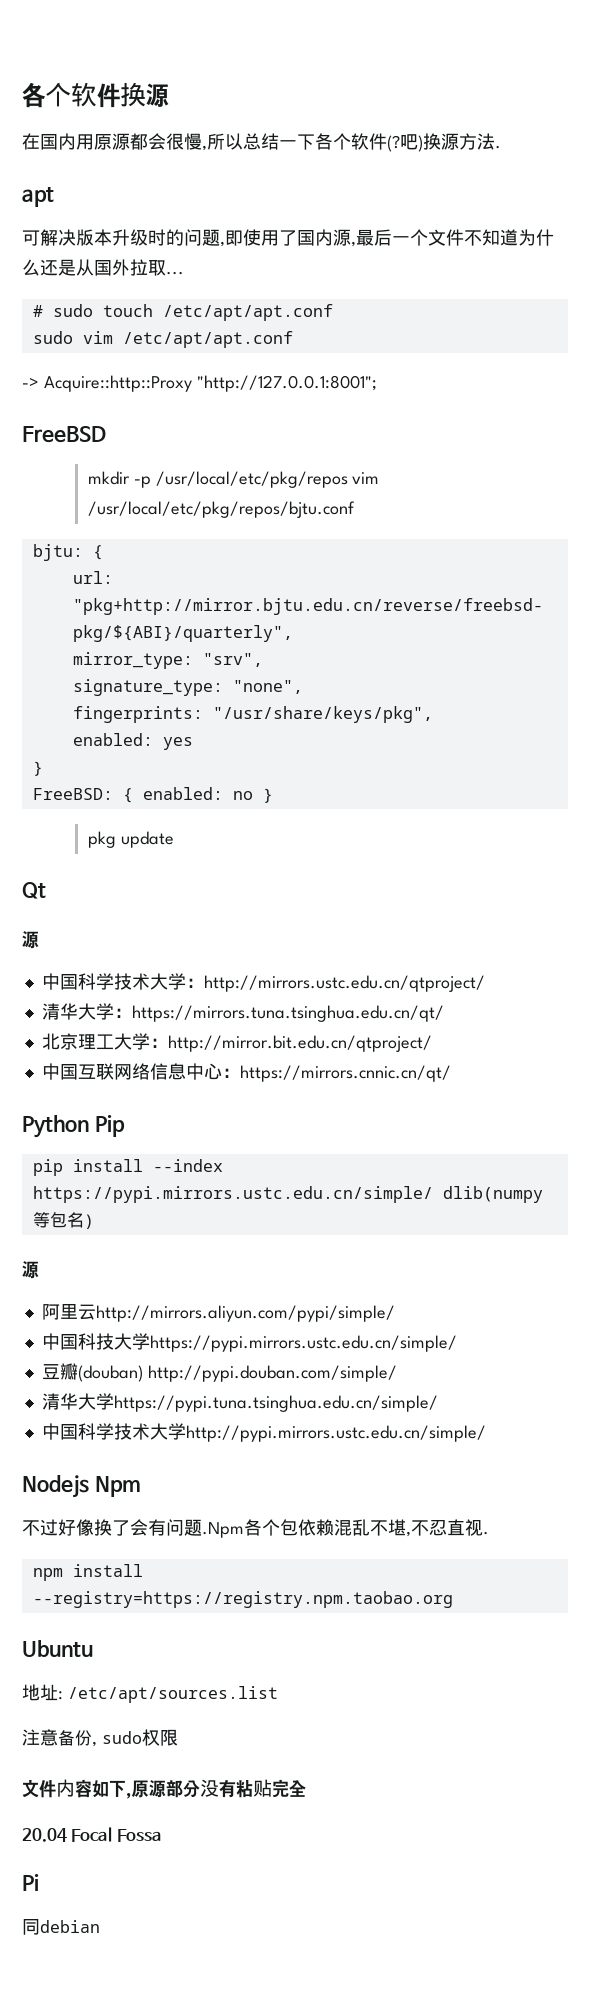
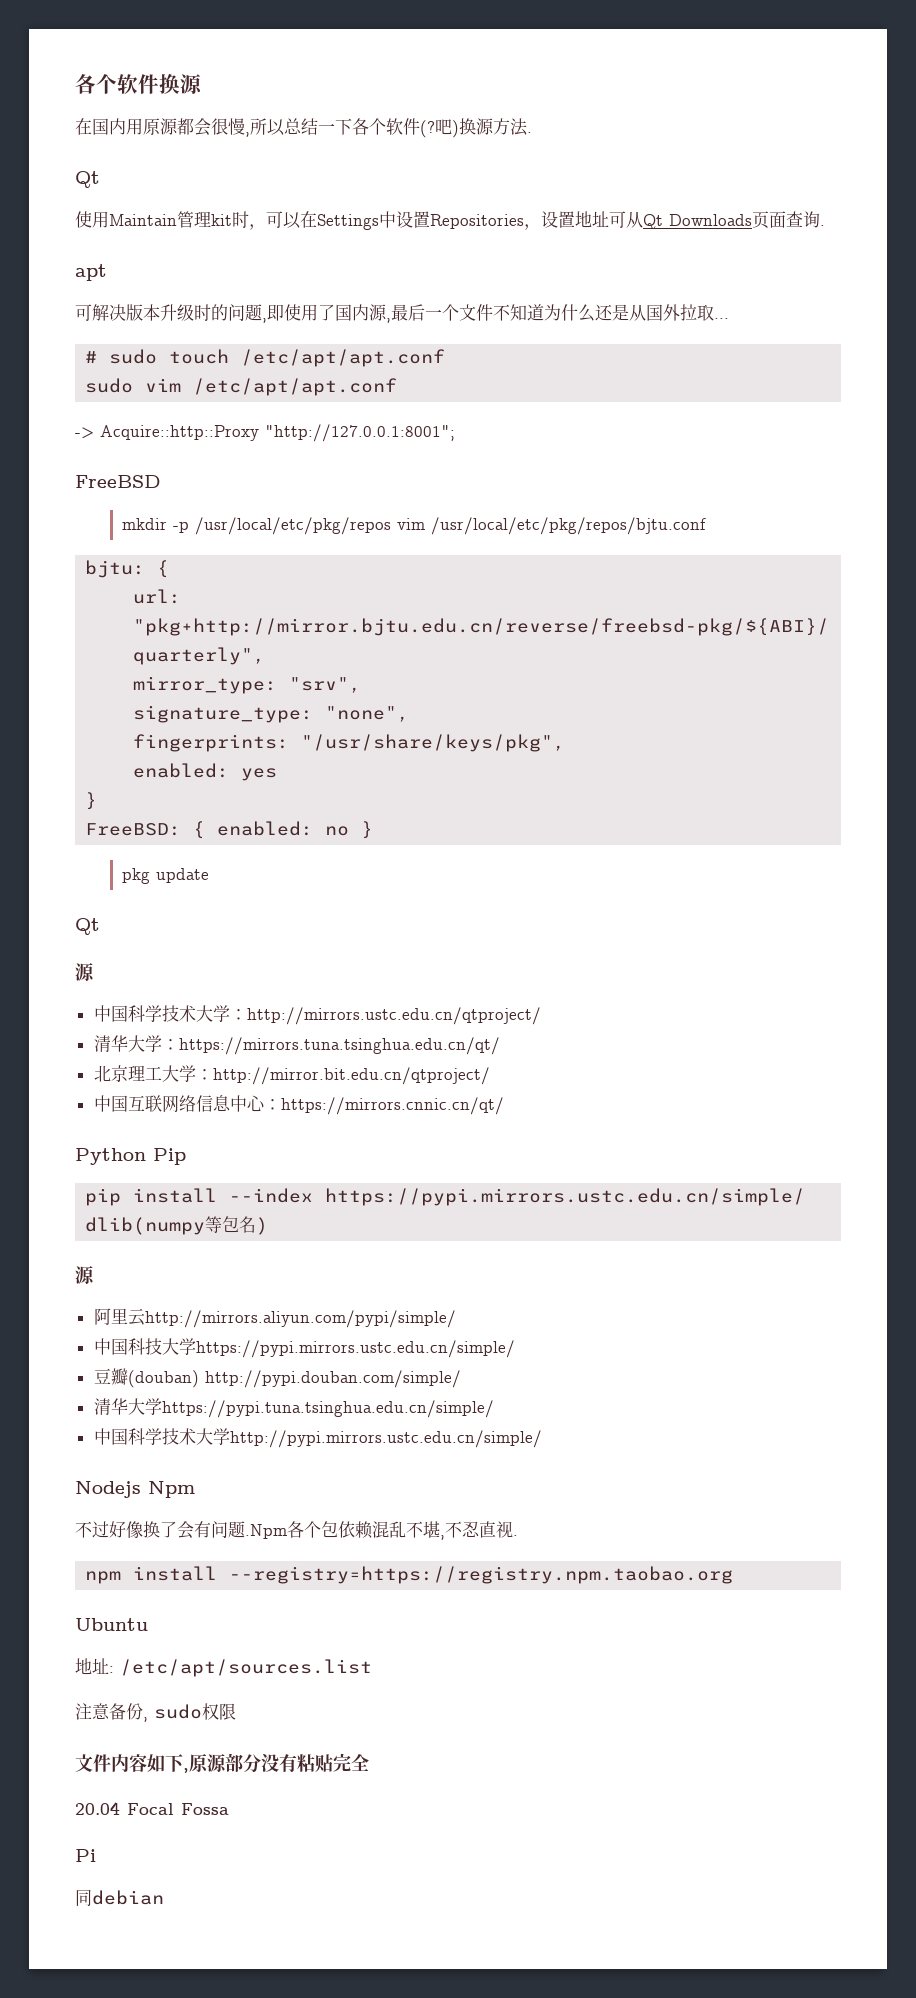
(501, 147) none -> [75,171,100,188] [75,211,825,230] // Qt // 使用Maintain管理kit时，可以在Settings中设置Repositories，设置地址可从Qt Downloads页面查询.

